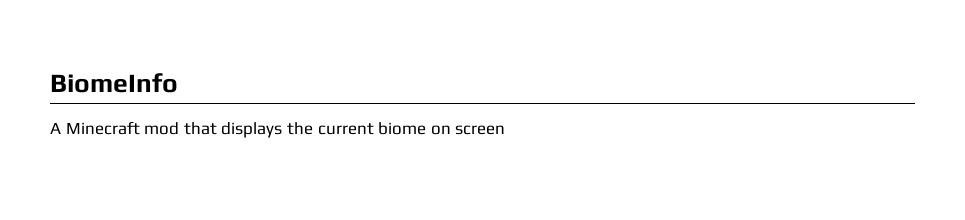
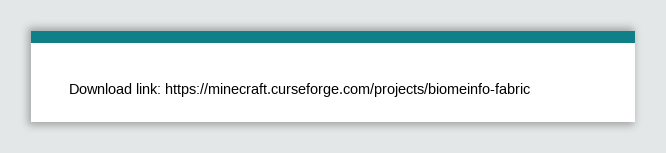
[50,73,178,93] [50,121,506,138] BiomeInfo // A Minecraft mod that displays the current biome on screen -> [69,83,530,97] Download link: https://minecraft.curseforge.com/projects/biomeinfo-fabric

